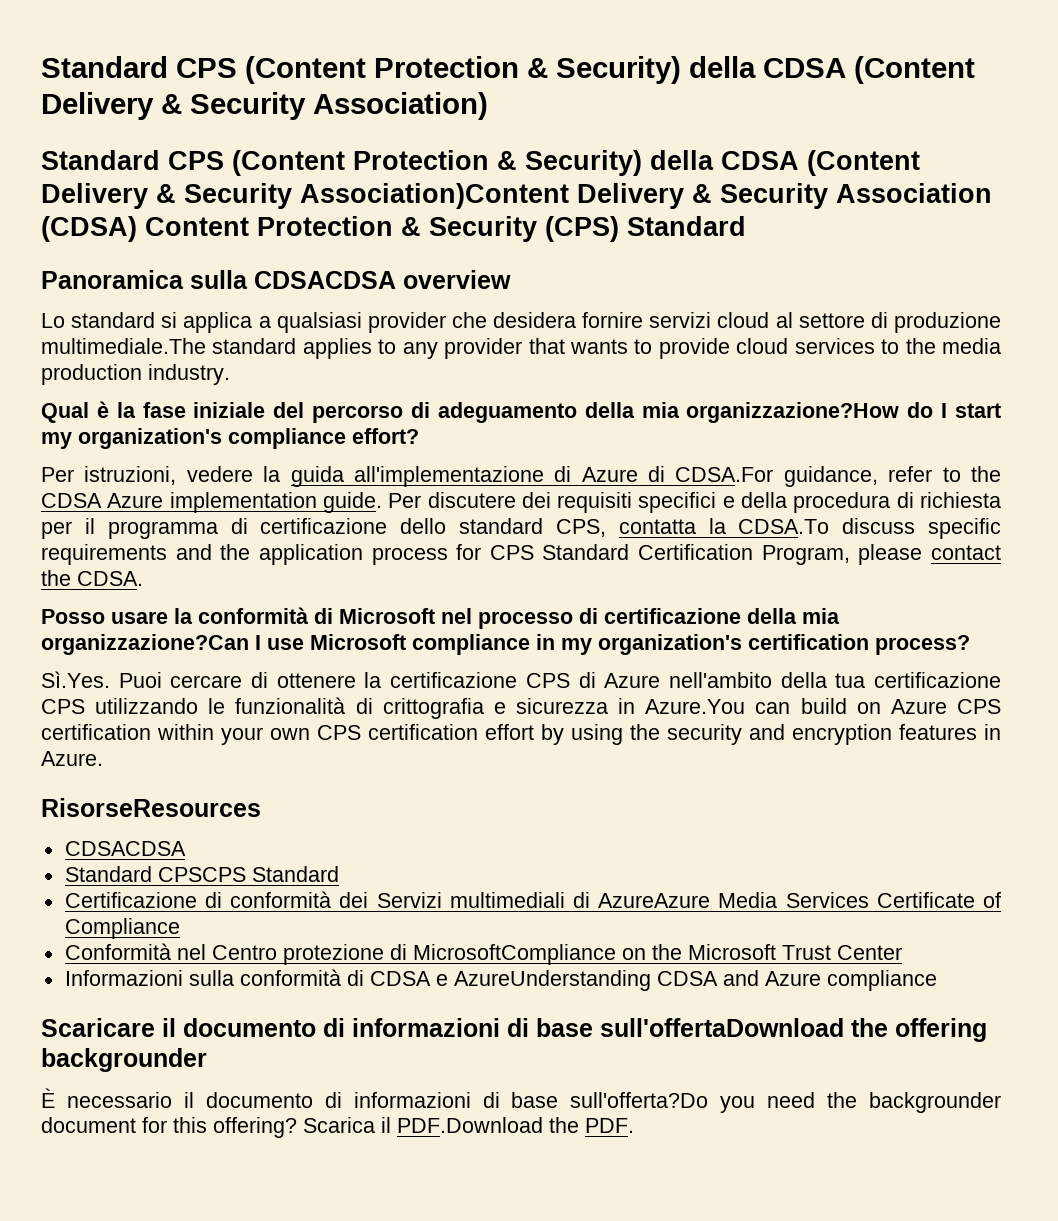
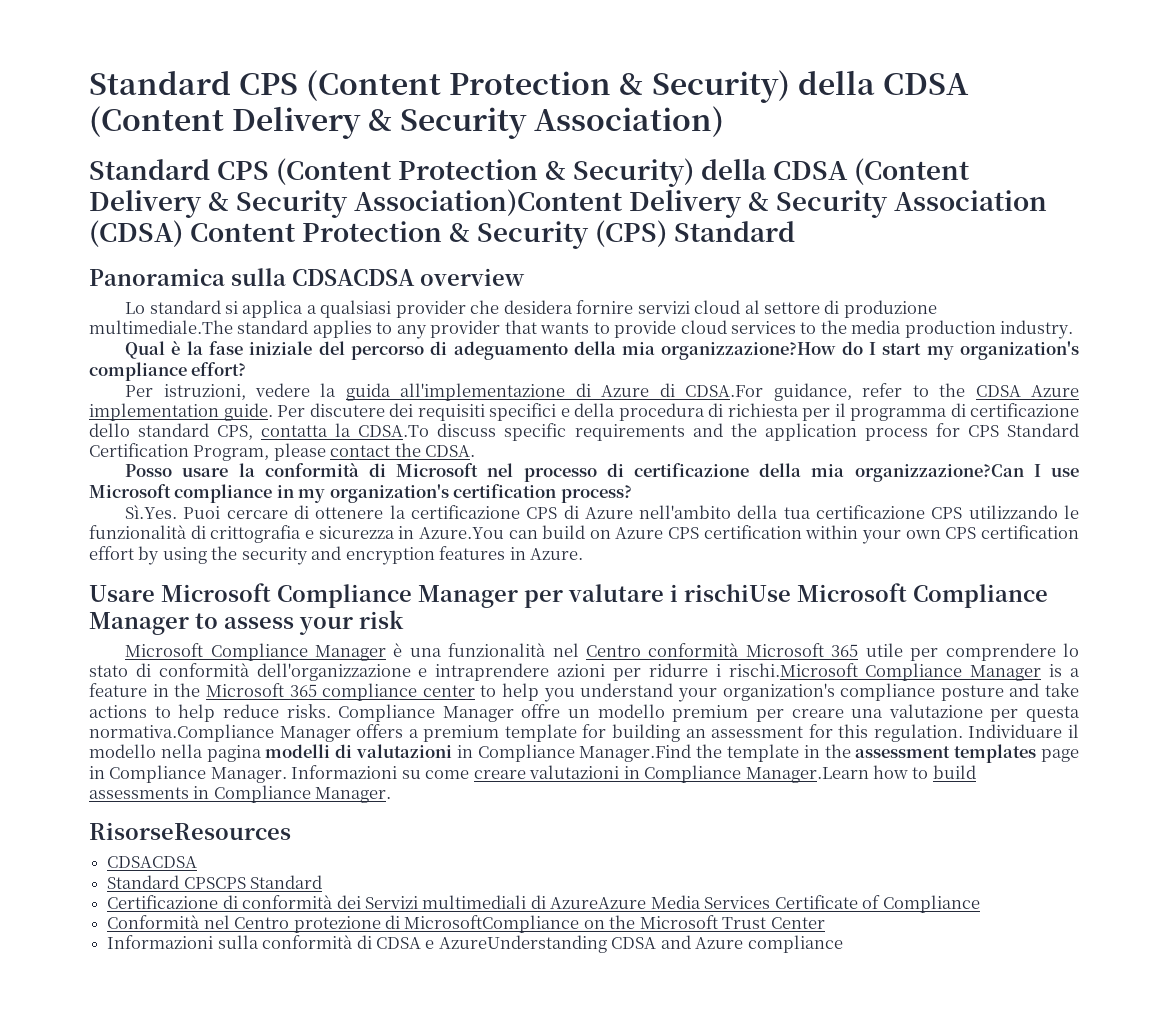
(103, 758) none -> [89,583,1048,608] [89,610,404,635] [125,643,1079,661] [89,663,1081,681] [89,683,1079,702] [89,704,1080,722] [89,724,1079,742] [89,744,1079,763] [89,765,976,783] [89,785,392,803] // Usare Microsoft Compliance Manager per valutare i rischiUse Microsoft Compliance Manager to assess your risk // Microsoft Compliance Manager è una funzionalità nel Centro conformità Microsoft 365 utile per comprendere lo stato di conformità dell'organizzazione e intraprendere azioni per ridurre i rischi.Microsoft Compliance Manager is a feature in the Microsoft 365 compliance center to help you understand your organization's compliance posture and take actions to help reduce risks. Compliance Manager offre un modello premium per creare una valutazione per questa normativa.Compliance Manager offers a premium template for building an assessment for this regulation. Individuare il modello nella pagina modelli di valutazioni in Compliance Manager.Find the template in the assessment templates page in Compliance Manager. Informazioni su come creare valutazioni in Compliance Manager.Learn how to build assessments in Compliance Manager.
[41,1018,987,1042] [41,1048,207,1072] [41,1088,1001,1113] [41,1117,634,1138] // Scaricare il documento di informazioni di base sull'offertaDownload the offering backgrounder // È necessario il documento di informazioni di base sull'offerta?Do you need the backgrounder document for this offering? Scarica il PDF.Download the PDF. -> (843, 944) none

